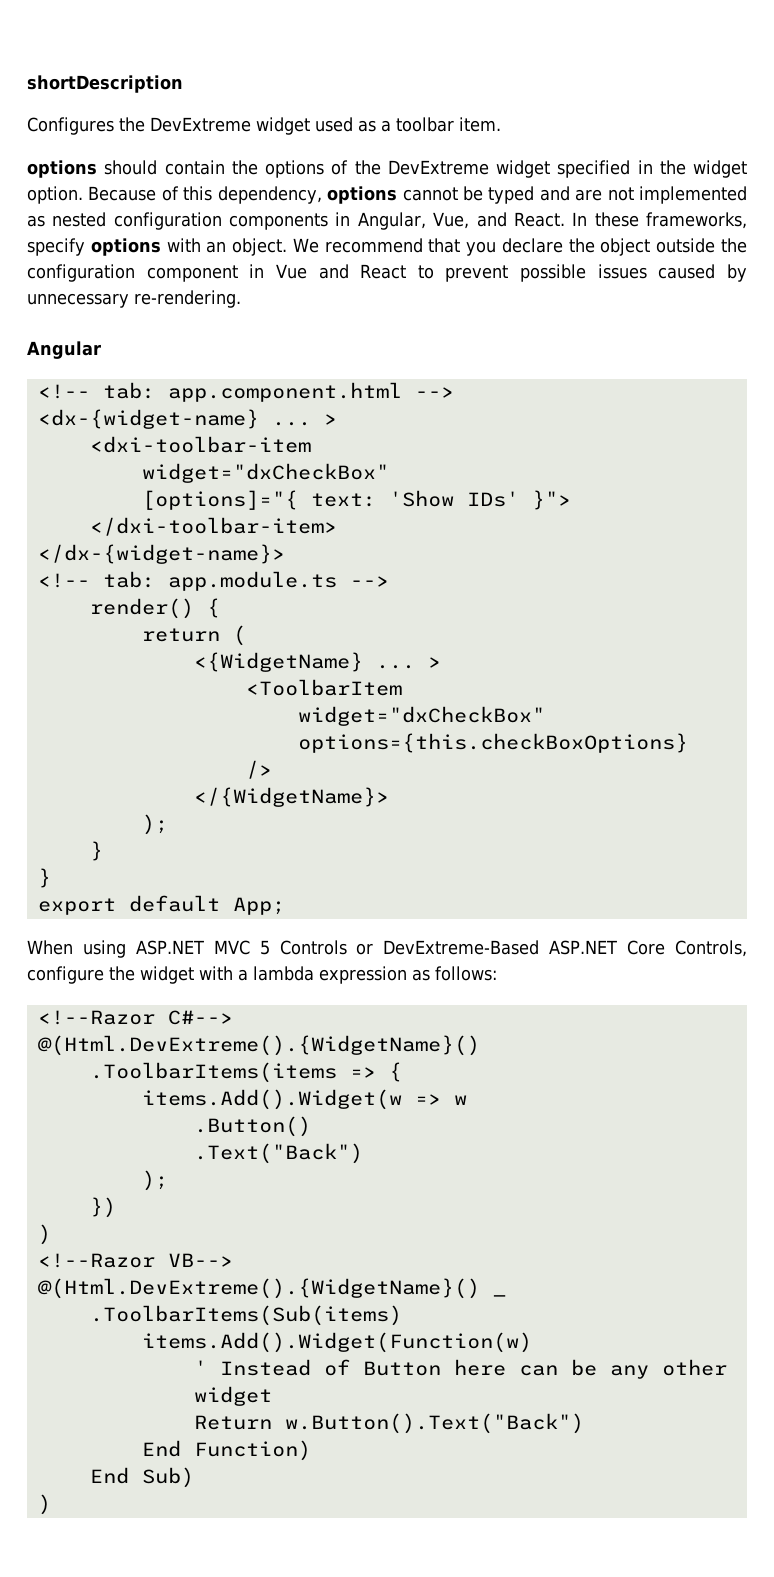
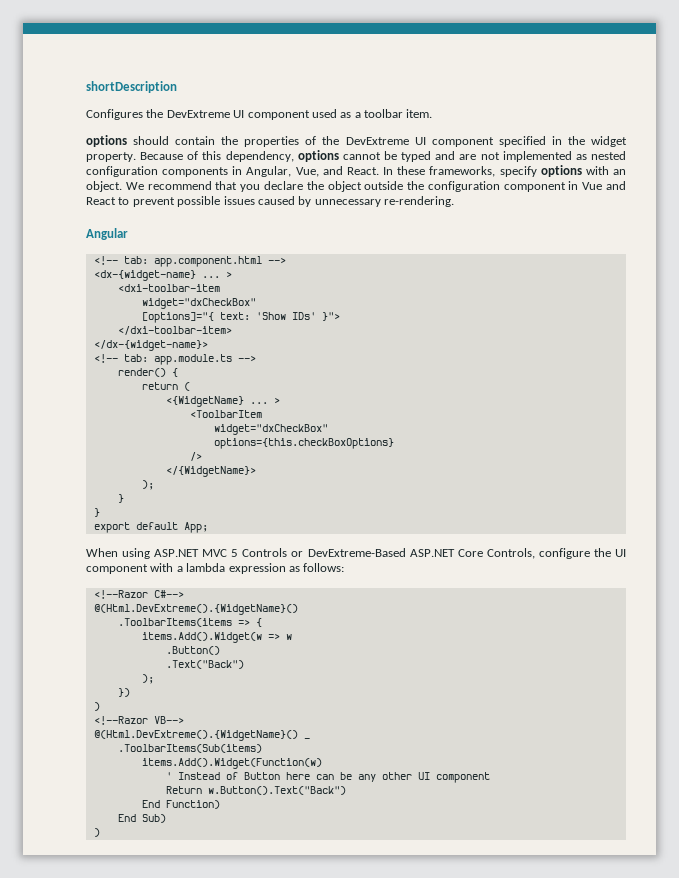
[256,117,310,135] widget -> [233,110,310,120] UI component
[265,160,324,178] options -> [244,136,300,147] properties
[496,160,550,178] widget -> [414,137,494,147] UI component
[27,186,83,204] option. -> [86,152,136,162] property.
[140,966,194,984] widget -> [615,549,626,557] [86,564,148,574] UI component
[193,1386,272,1406] widget -> [417,772,490,783] UI component

